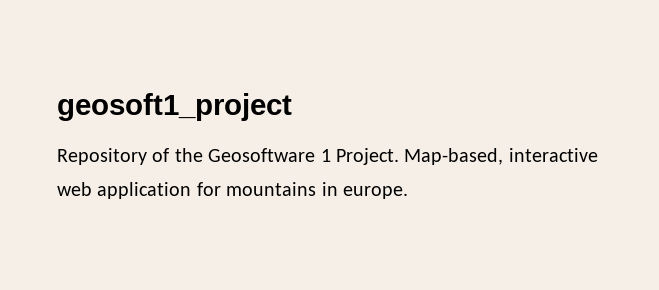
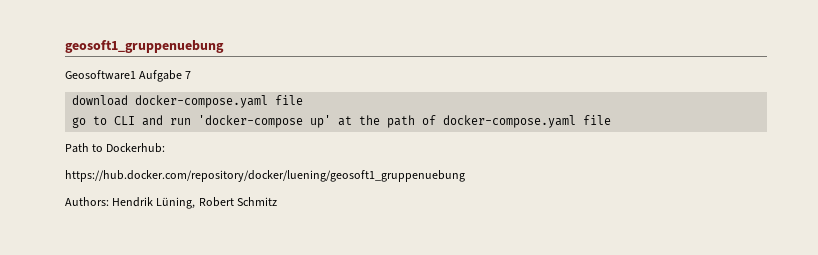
[57,93,292,121] [57,148,598,165] [57,182,408,199] geosoft1_project // Repository of the Geosoftware 1 Project. Map-based, interactive web application for mountains in europe. -> [65,40,224,53] [65,70,192,82] [72,95,304,108] [72,115,612,128] [65,143,166,153] [65,170,465,182] [65,197,277,209] geosoft1_gruppenuebung // Geosoftware1 Aufgabe 7 // download docker-compose.yaml file // go to CLI and run 'docker-compose up' at the path of docker-compose.yaml file // Path to Dockerhub: // https://hub.docker.com/repository/docker/luening/geosoft1_gruppenuebung // Authors: Hendrik Lüning, Robert Schmitz

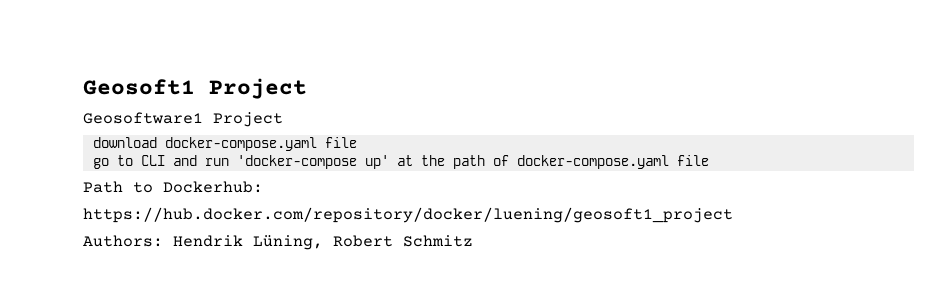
[65,40,224,53] geosoft1_gruppenuebung -> [83,78,307,99] Geosoft1 Project
[139,70,192,82] Aufgabe 7 -> [213,112,283,127] Project
[65,170,465,182] https://hub.docker.com/repository/docker/luening/geosoft1_gruppenuebung -> [83,207,733,223] https://hub.docker.com/repository/docker/luening/geosoft1_project

